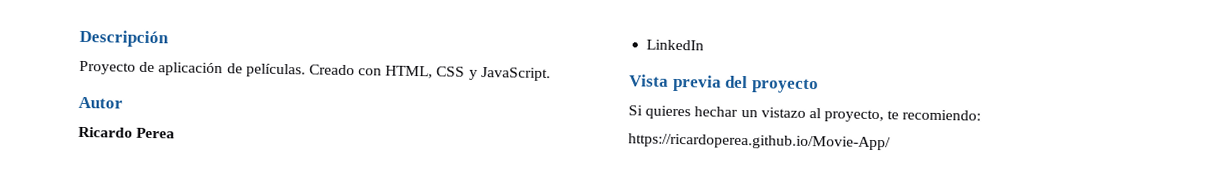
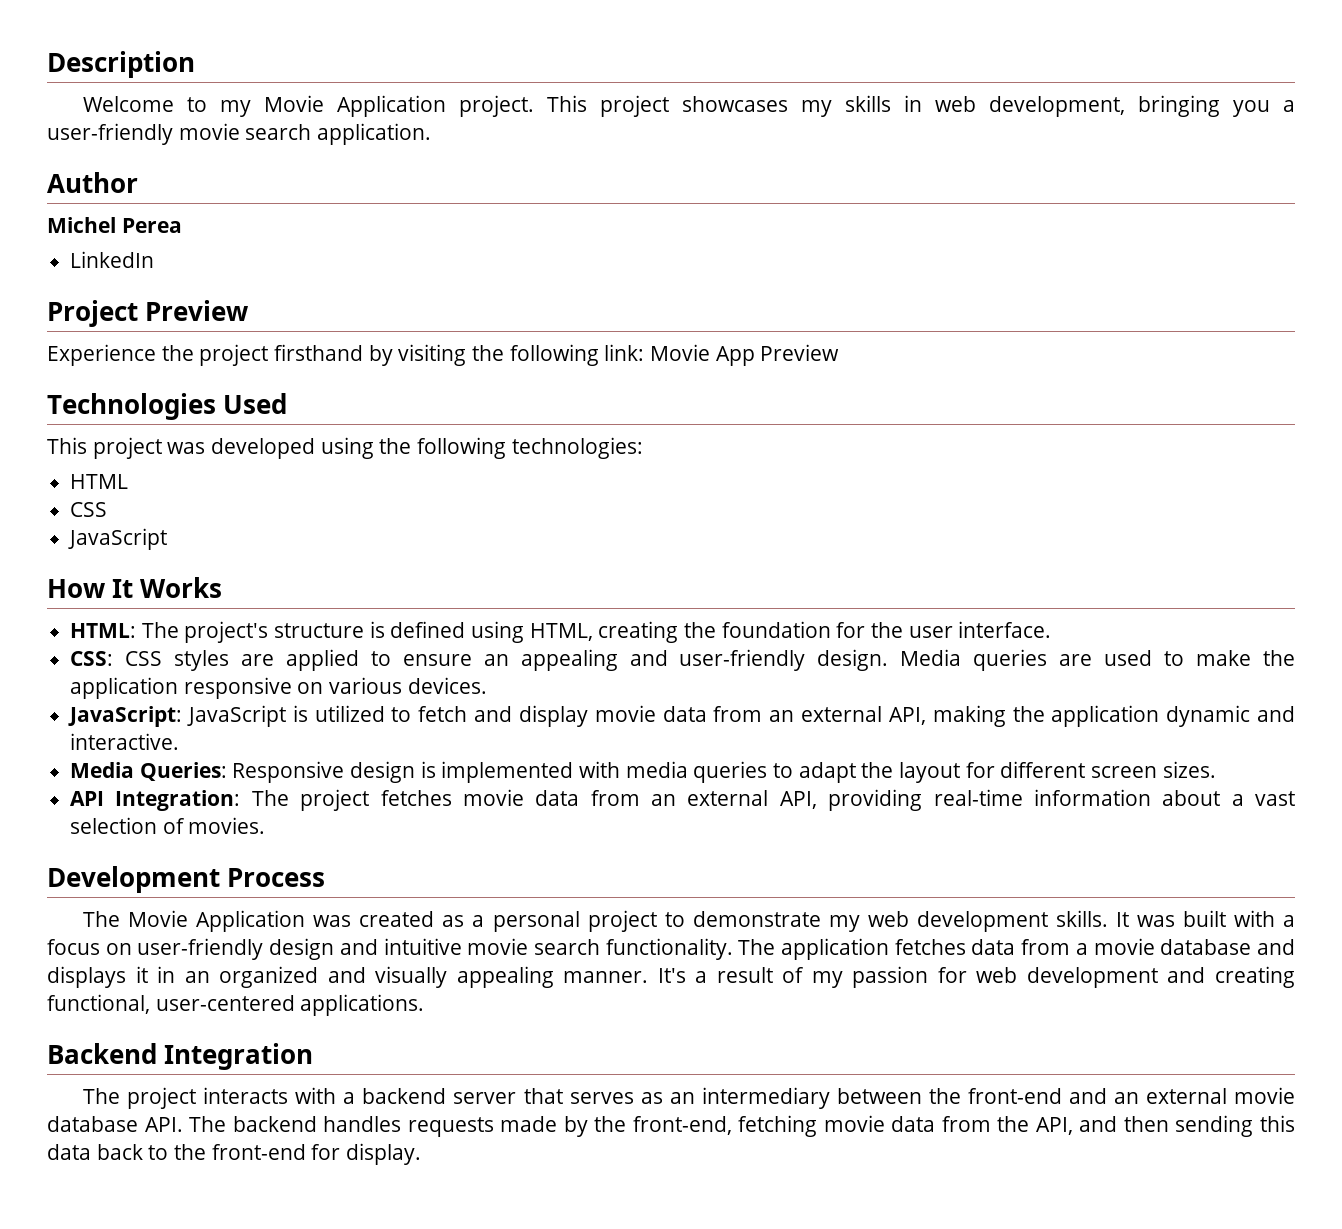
[79,29,169,48] [79,60,551,82] [78,96,123,109] [78,126,176,139] [646,39,705,51] [629,74,819,94] [628,105,982,123] [628,133,891,151] Descripción // Proyecto de aplicación de películas. Creado con HTML, CSS y JavaScript. // Autor // Ricardo Perea // LinkedIn // Vista previa del proyecto // Si quieres hechar un vistazo al proyecto, te recomiendo: // https://ricardoperea.github.io/Movie-App/ -> [47,51,195,78] [83,95,1296,117] [47,123,432,145] [47,172,138,193] [47,217,182,233] [70,251,155,268] [47,300,249,327] [47,344,840,366] [47,393,288,420] [47,437,643,459] [70,474,129,489] [70,502,108,517] [68,528,168,550] [47,577,223,598] [70,621,1052,643] [70,649,1295,671] [70,677,487,699] [68,705,1295,727] [70,733,180,750] [70,761,1216,783] [70,789,1295,811] [70,817,266,834] [47,866,326,893] [83,910,1295,932] [47,938,1295,960] [47,966,1295,988] [47,994,425,1016] [47,1043,314,1070] [83,1087,1295,1109] [47,1115,1295,1137] [47,1143,422,1165] Description // Welcome to my Movie Application project. This project showcases my skills in web development, bringing you a user-friendly movie search application. // Author // Michel Perea // LinkedIn // Project Preview // Experience the project firsthand by visiting the following link: Movie App Preview // Technologies Used // This project was developed using the following technologies: // HTML // CSS // JavaScript // How It Works // HTML: The project's structure is defined using HTML, creating the foundation for the user interface. // CSS: CSS styles are applied to ensure an appealing and user-friendly design. Media queries are used to make the application responsive on various devices. // JavaScript: JavaScript is utilized to fetch and display movie data from an external API, making the application dynamic and interactive. // Media Queries: Responsive design is implemented with media queries to adapt the layout for different screen sizes. // API Integration: The project fetches movie data from an external API, providing real-time information about a vast selection of movies. // Development Process // The Movie Application was created as a personal project to demonstrate my web development skills. It was built with a focus on user-friendly design and intuitive movie search functionality. The application fetches data from a movie database and displays it in an organized and visually appealing manner. It's a result of my passion for web development and creating functional, user-centered applications. // Backend Integration // The project interacts with a backend server that serves as an intermediary between the front-end and an external movie database API. The backend handles requests made by the front-end, fetching movie data from the API, and then sending this data back to the front-end for display.

